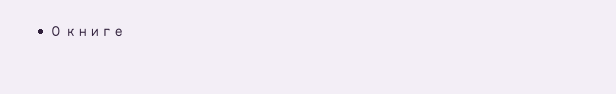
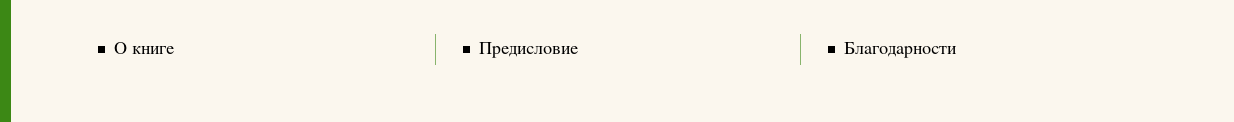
(126, 32) none -> [478,42,578,58] [843,42,957,58] // Предисловие // Благодарности

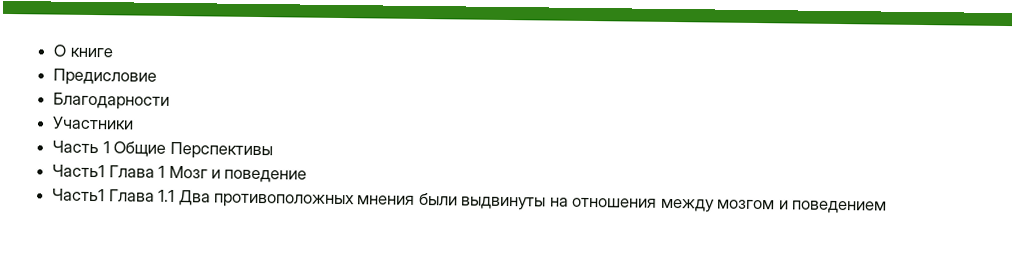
(957, 50) none -> [52,116,135,130] [52,140,273,160] [52,164,308,183] [52,188,888,214] // Участники // Часть 1 Общие Перспективы // Часть1 Глава 1 Мозг и поведение // Часть1 Глава 1.1 Два противоположных мнения были выдвинуты на отношения между мозгом и поведением

